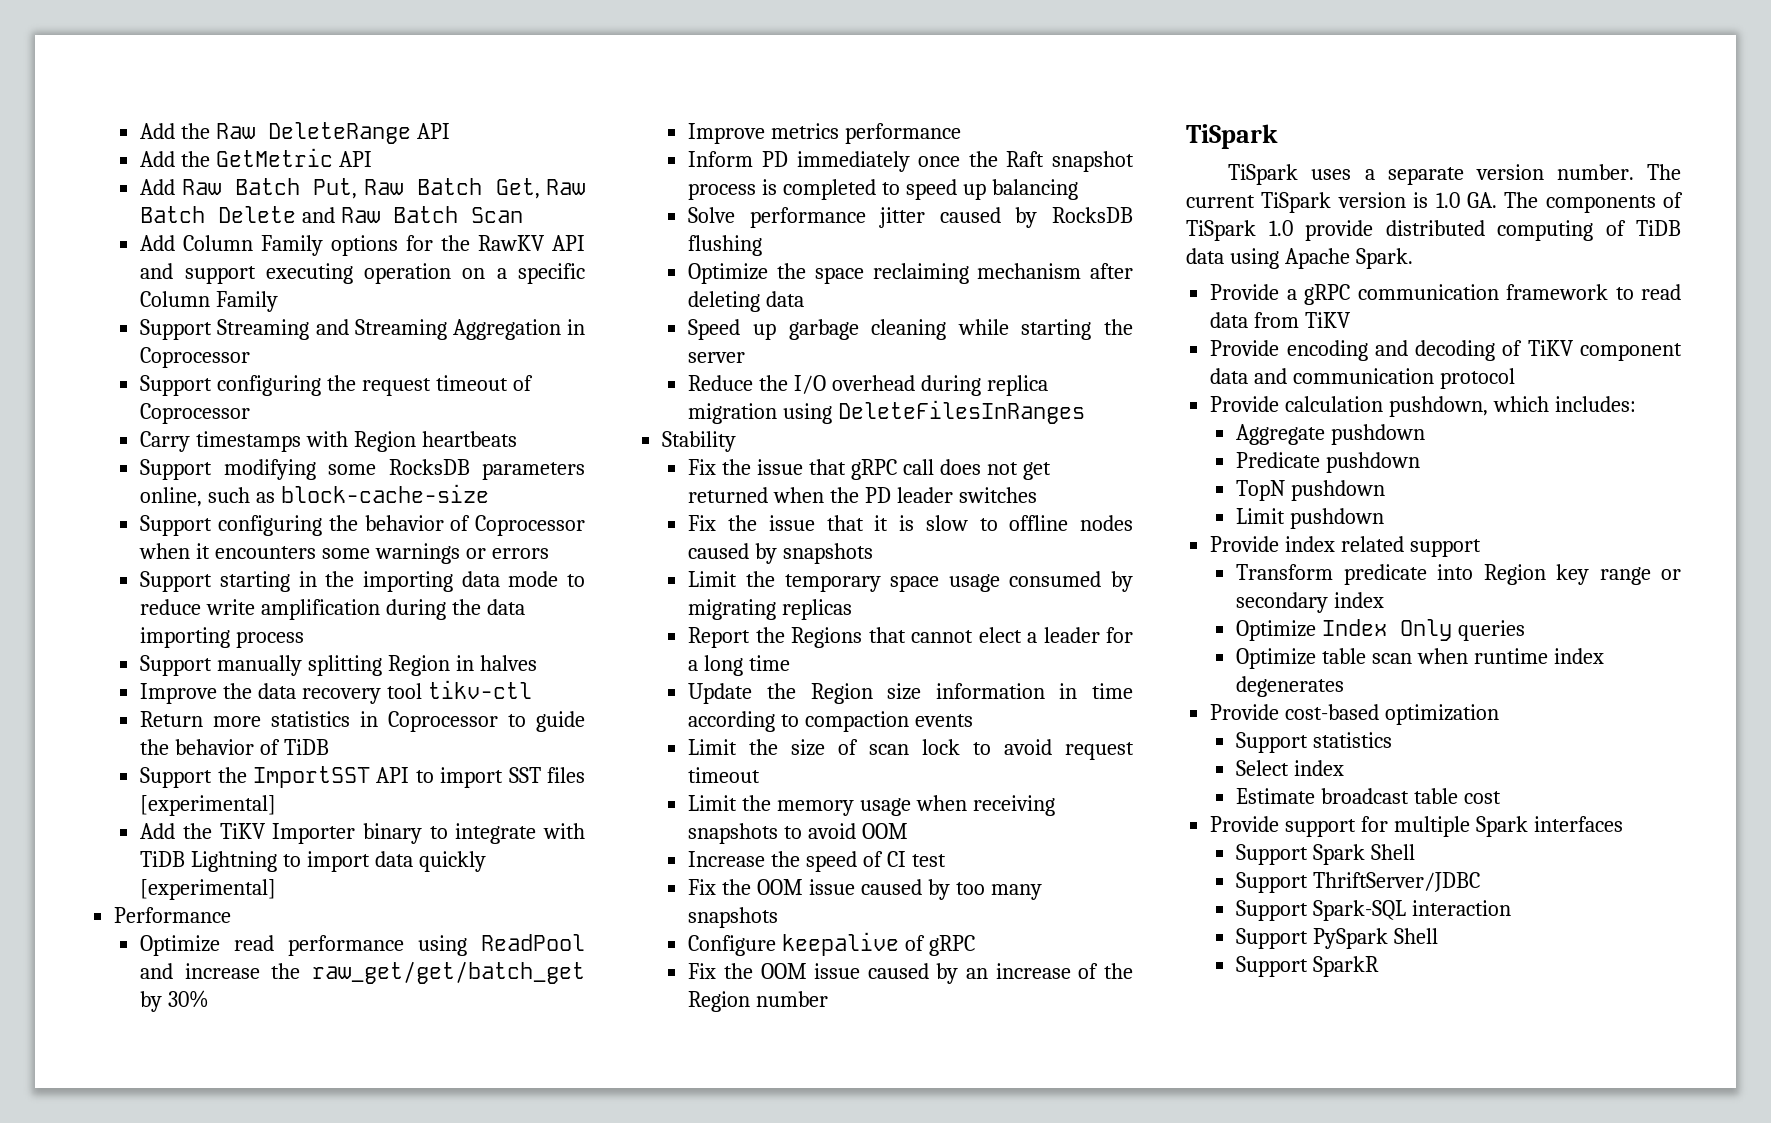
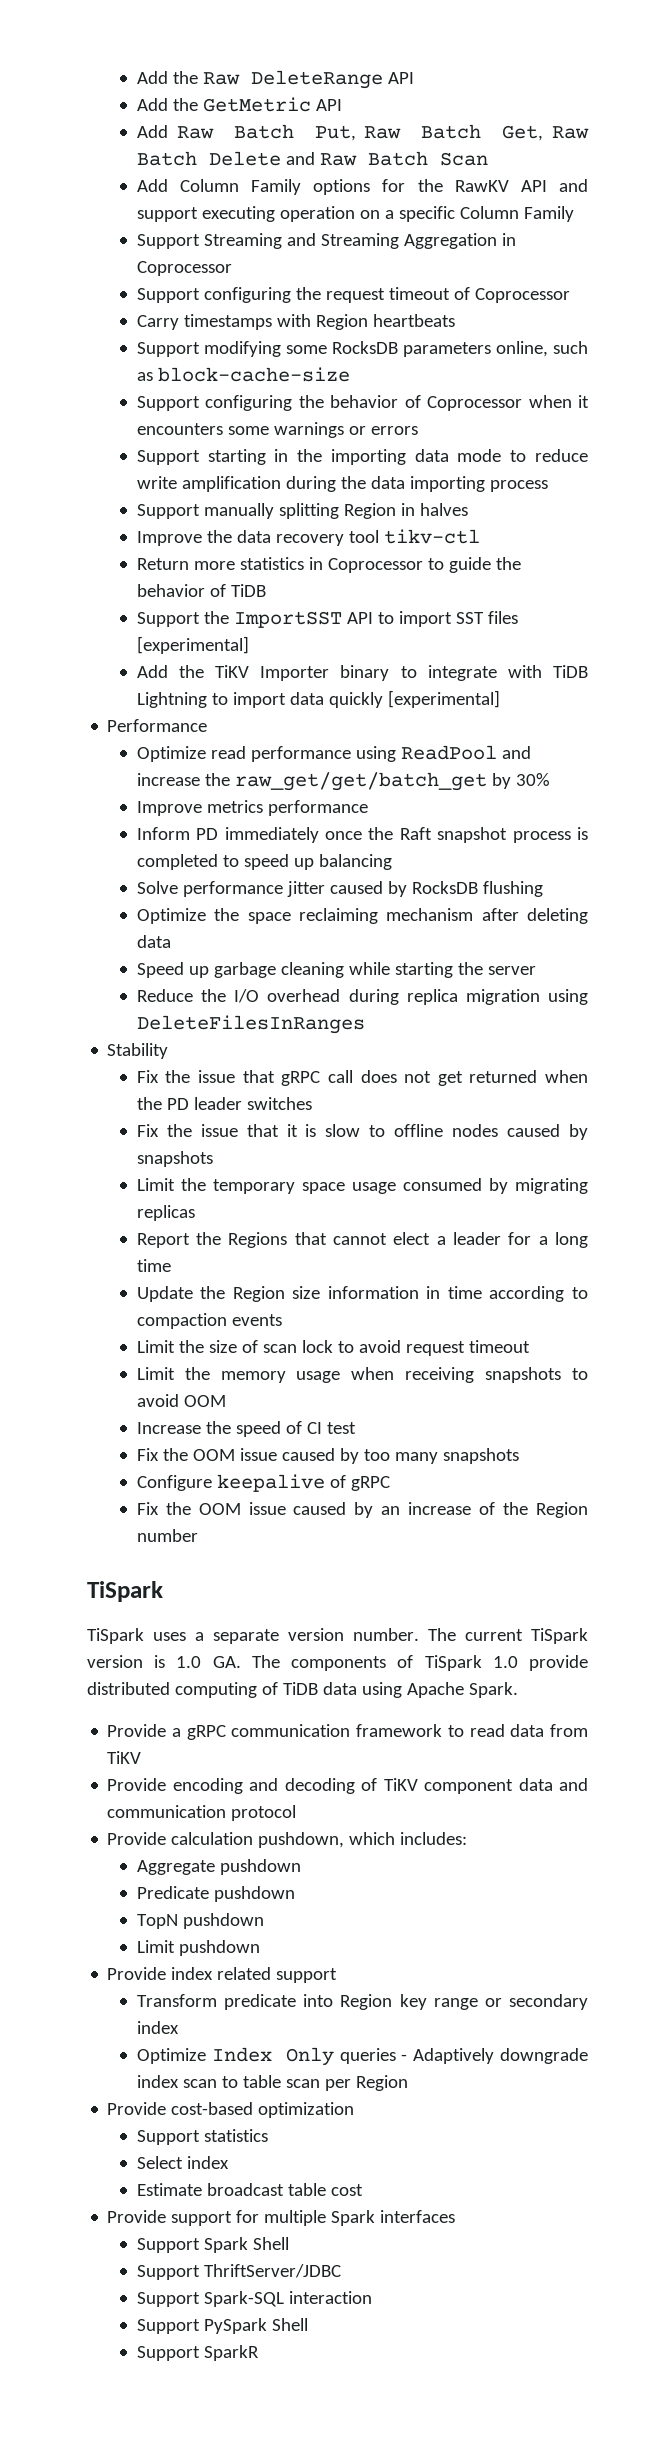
[1236,648,1604,669] [1236,676,1345,697] // Optimize table scan when runtime index degenerates -> [401,2048,588,2064] [136,2075,408,2091] - Adaptively downgrade index scan to table scan per Region

